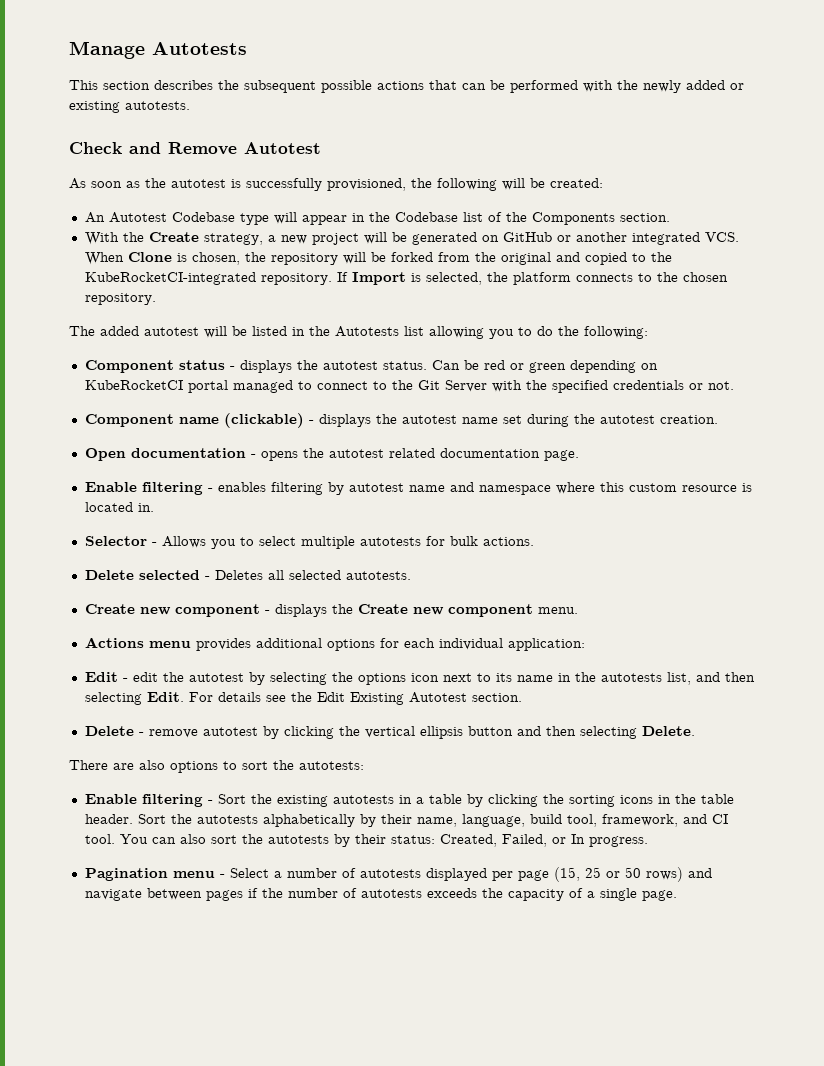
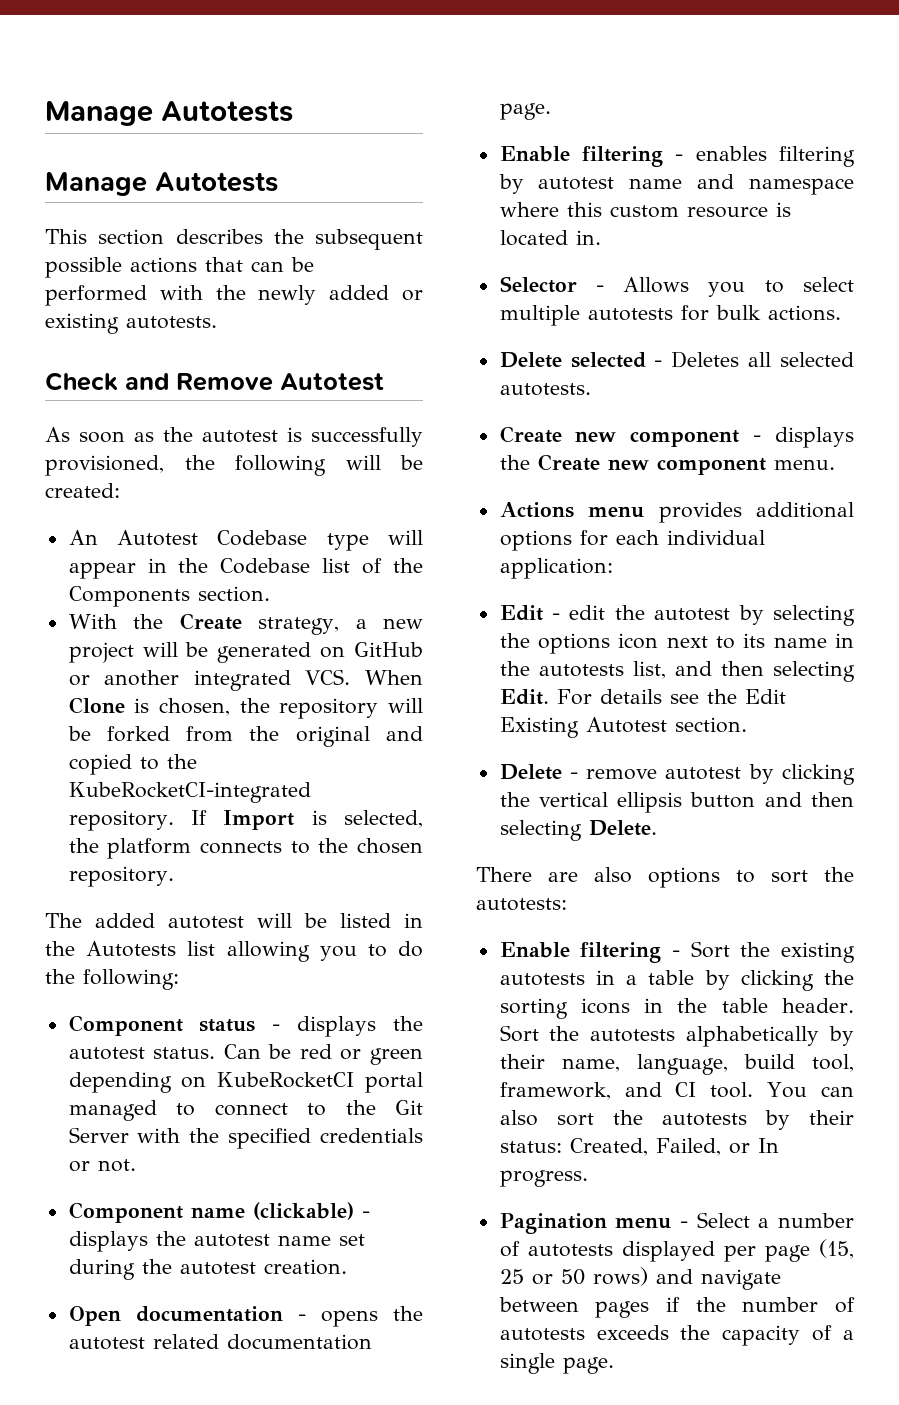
[69,41,247,59] Manage Autotests -> [45,101,293,126] [45,172,278,196] Manage Autotests // Manage Autotests

